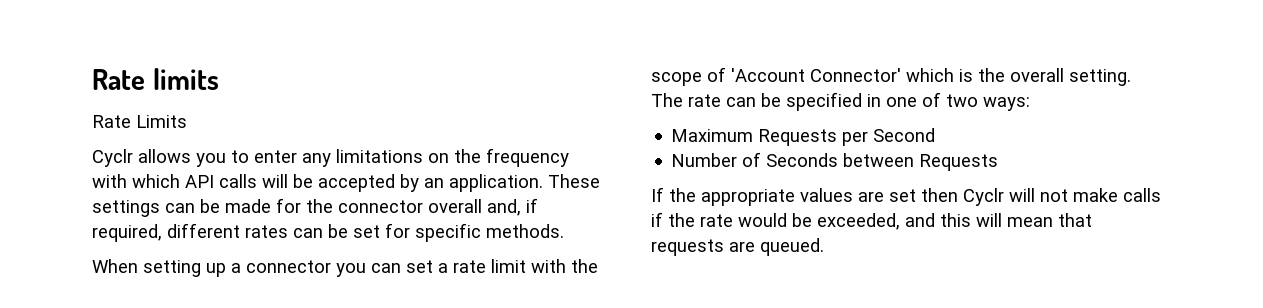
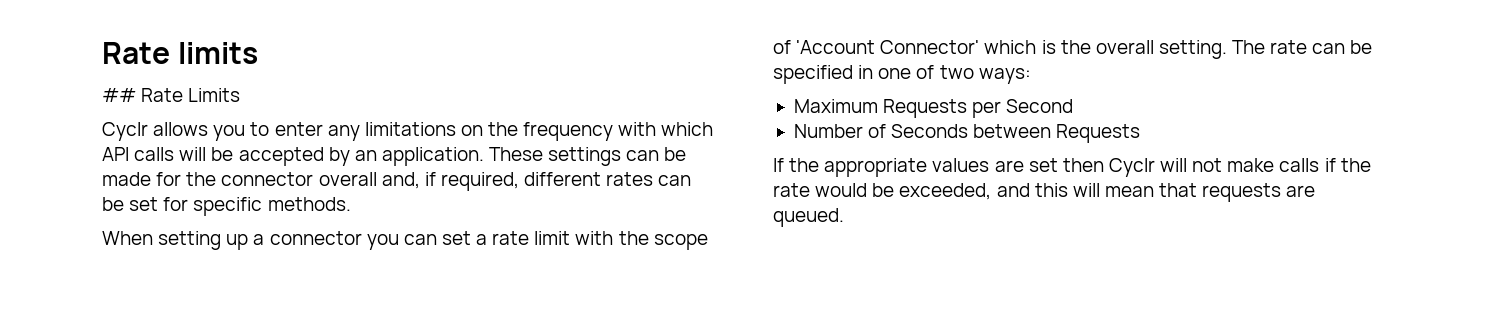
(219, 79) none -> [102,88,136,102] ##

